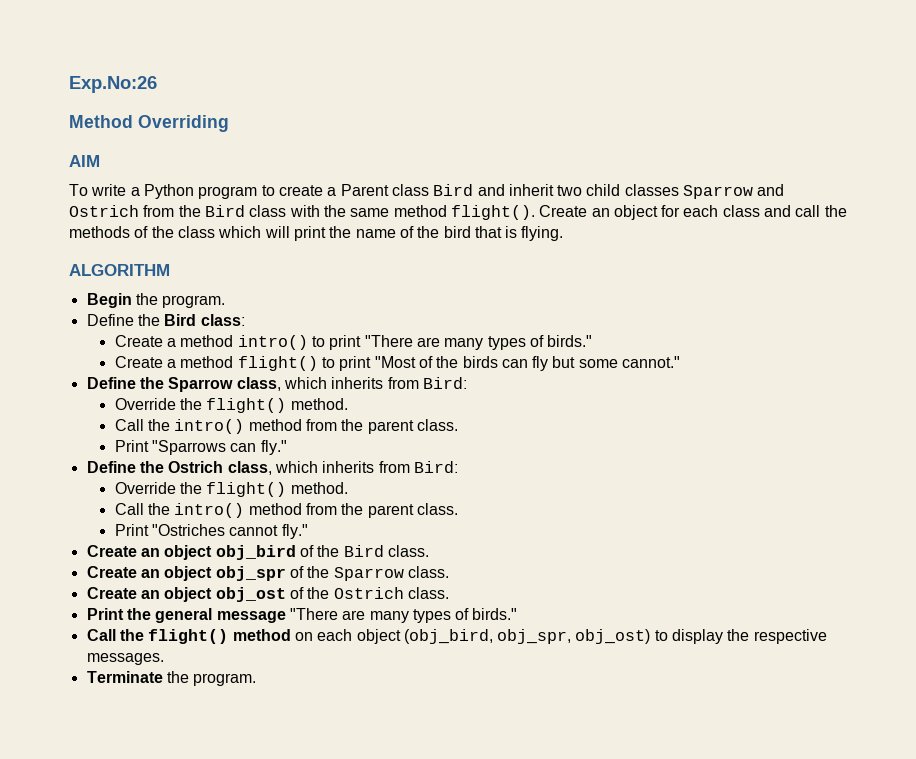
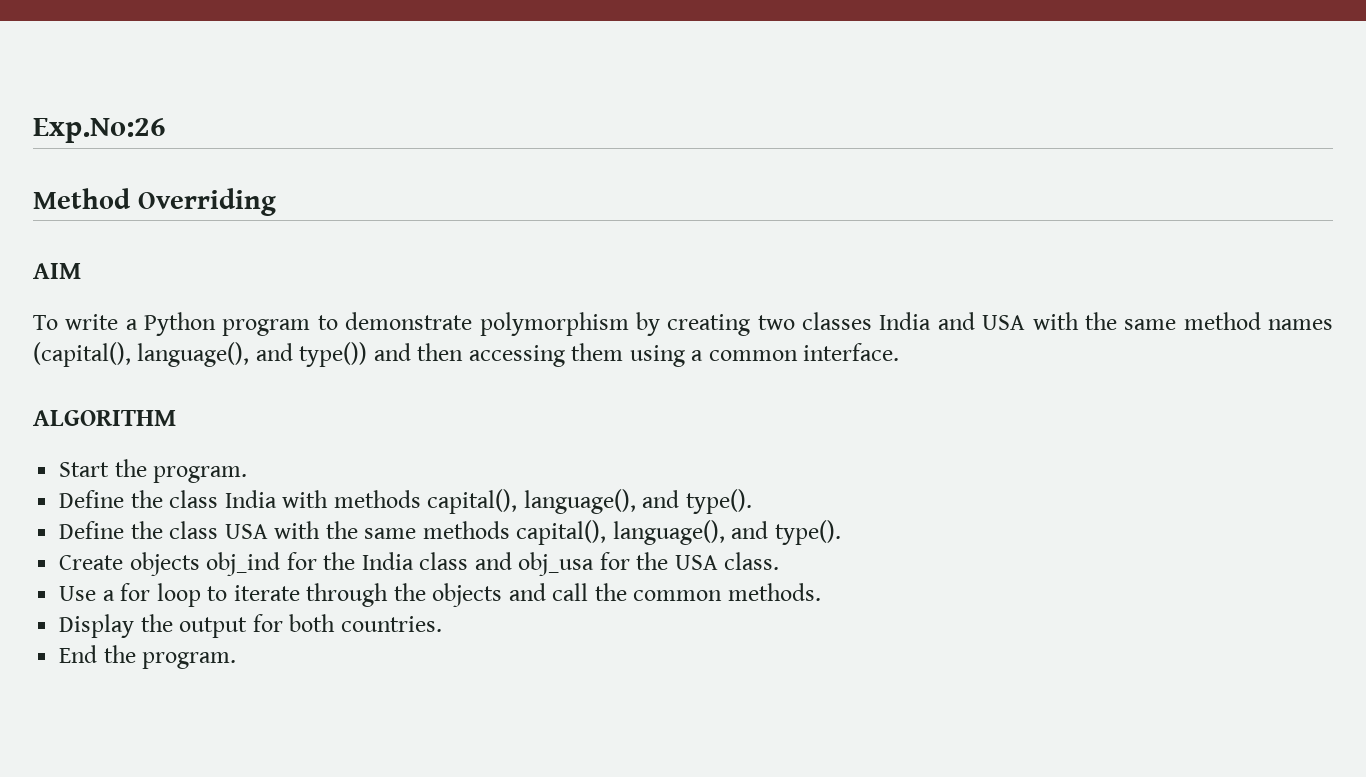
[278,184,785,199] [69,205,847,220] [69,226,564,241] create a Parent class Bird and inherit two child classes Sparrow and Ostrich from the Bird class with the same method flight(). Create an object for each class and call the methods of the class which will print the name of the bird that is flying. -> [345,312,1334,336] [33,342,900,367] demonstrate polymorphism by creating two classes India and USA with the same method names (capital(), language(), and type()) and then accessing them using a common interface.
[86,293,132,308] Begin -> [59,462,110,477] Start
[164,314,245,326] [114,335,593,350] [114,356,681,371] [86,377,467,392] [114,398,348,413] [114,419,458,434] [114,440,287,455] [86,461,458,475] [114,482,348,497] [114,503,458,518] [114,524,308,539] [86,545,429,560] [86,566,449,581] [86,587,449,602] [86,608,518,623] [86,629,827,644] [86,653,164,665] [86,671,163,683] Bird class: // Create a method intro() to print "There are many types of birds." // Create a method flight() to print "Most of the birds can fly but some cannot." // Define the Sparrow class, which inherits from Bird: // Override the flight() method. // Call the intro() method from the parent class. // Print "Sparrows can fly." // Define the Ostrich class, which inherits from Bird: // Override the flight() method. // Call the intro() method from the parent class. // Print "Ostriches cannot fly." // Create an object obj_bird of the Bird class. // Create an object obj_spr of the Sparrow class. // Create an object obj_ost of the Ostrich class. // Print the general message "There are many types of birds." // Call the flight() method on each object (obj_bird, obj_spr, obj_ost) to display the respective messages. // Terminate -> [169,489,752,514] [59,520,841,545] [59,552,780,576] [59,583,821,607] [59,614,442,638] [59,645,98,663] class India with methods capital(), language(), and type(). // Define the class USA with the same methods capital(), language(), and type(). // Create objects obj_ind for the India class and obj_usa for the USA class. // Use a for loop to iterate through the objects and call the common methods. // Display the output for both countries. // End

